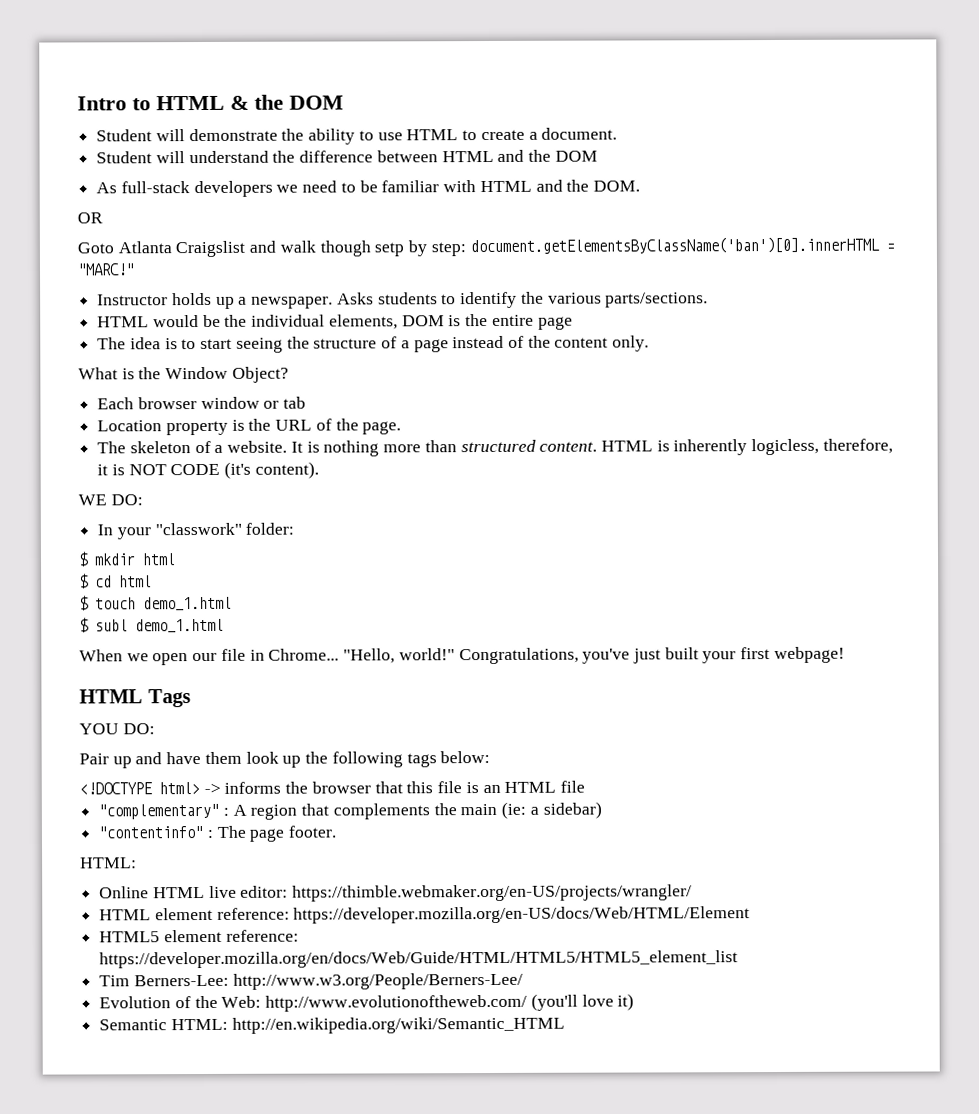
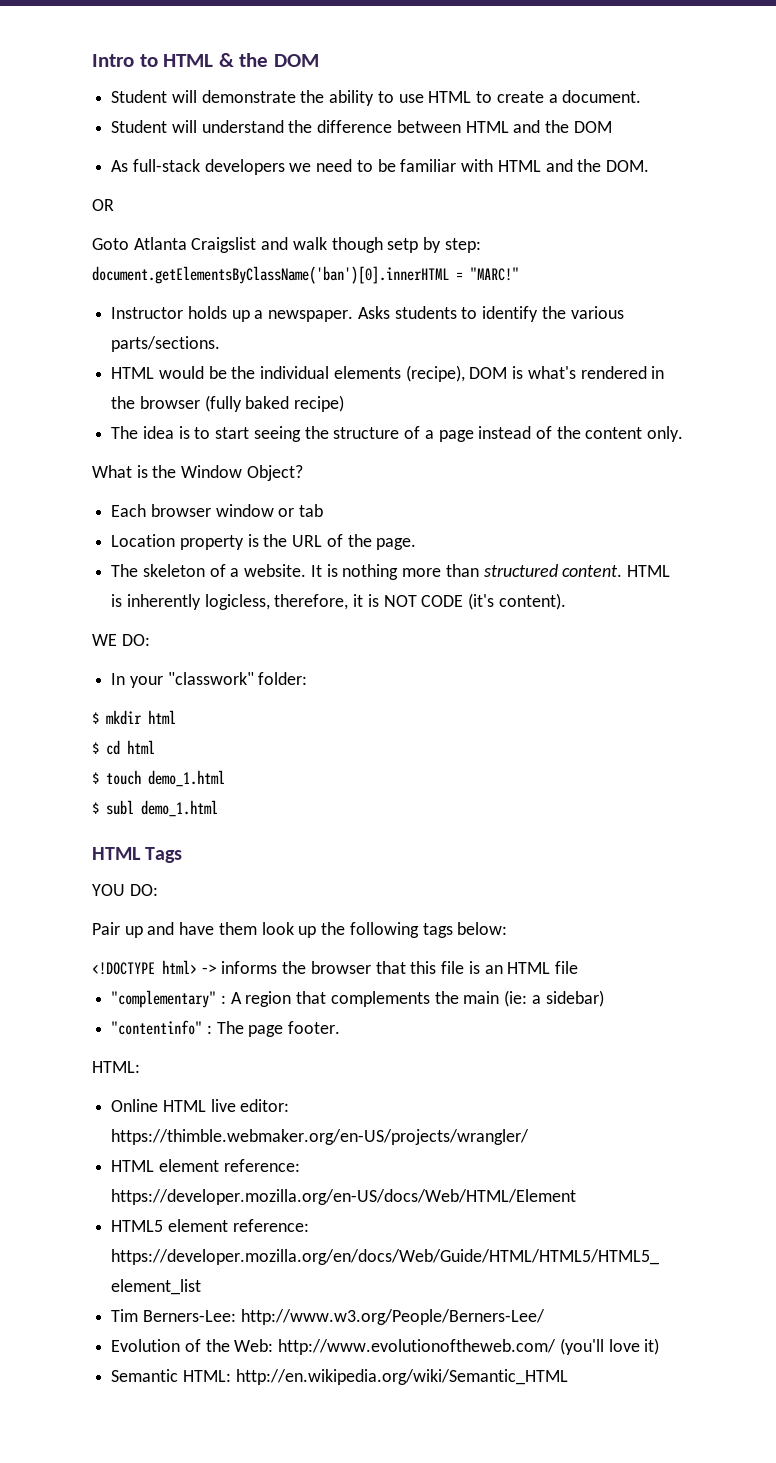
[328,314,573,330] elements, DOM is the entire page -> [333,365,665,382] [111,395,345,412] elements (recipe), DOM is what's rendered in the browser (fully baked recipe)
[79,646,845,666] // When we open our file in Chrome... "Hello, world!" Congratulations, you've just built your first webpage! -> (218, 808) none

